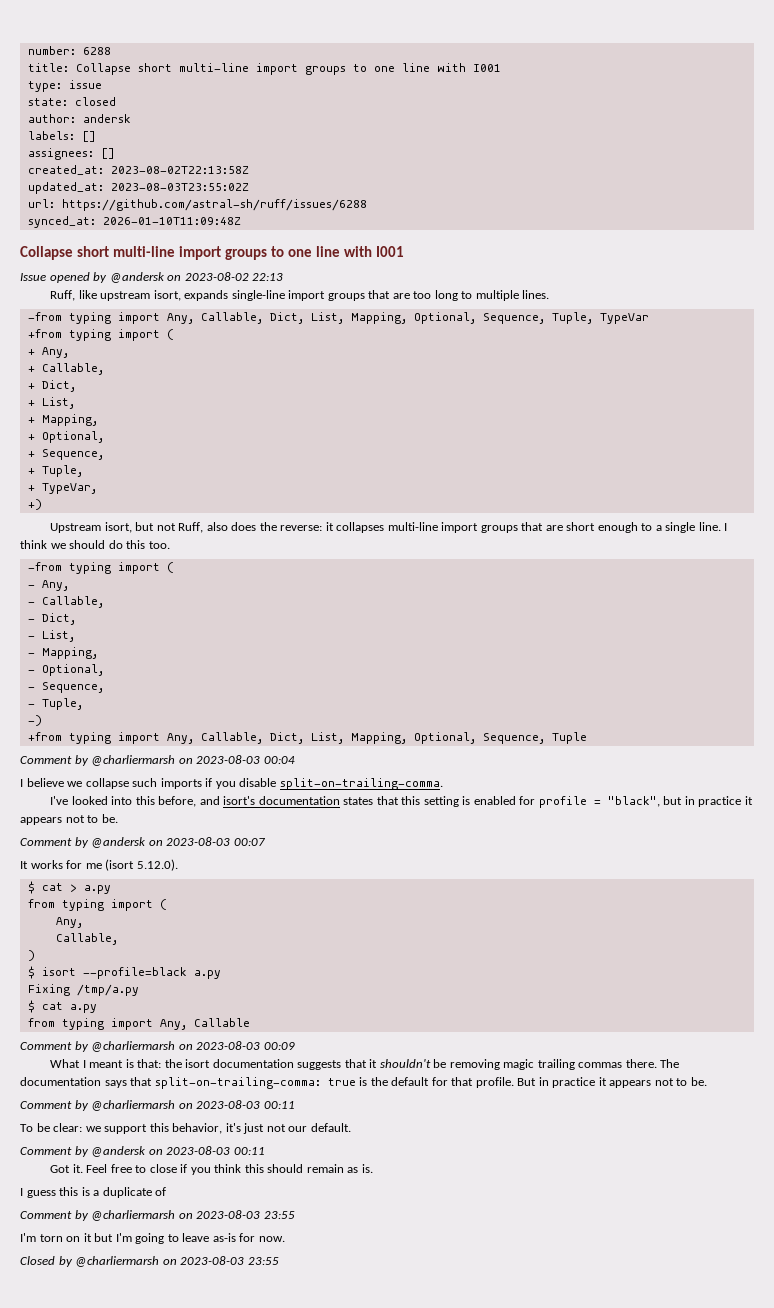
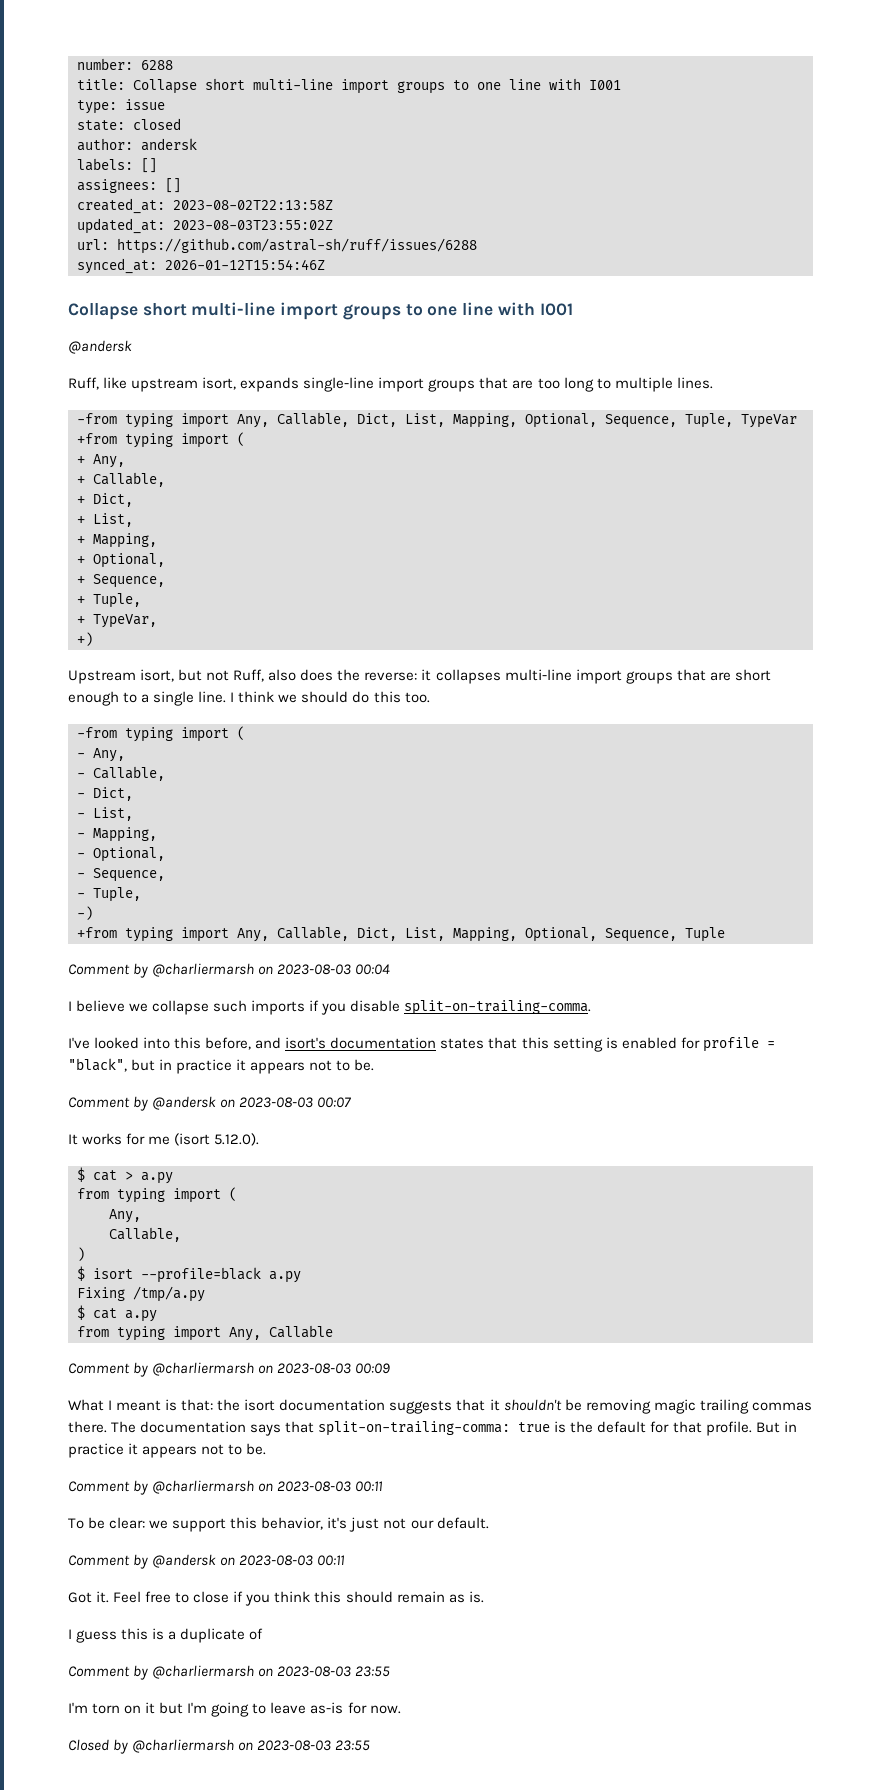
[102,217,241,225] 2026-01-10T11:09:48Z -> [165,259,325,270] 2026-01-12T15:54:46Z
[20,272,284,283] Issue opened by @andersk on 2023-08-02 22:13 -> [68,340,132,354] @andersk

